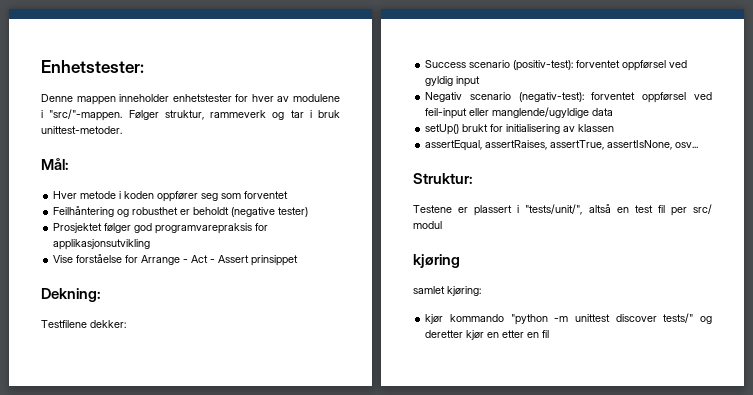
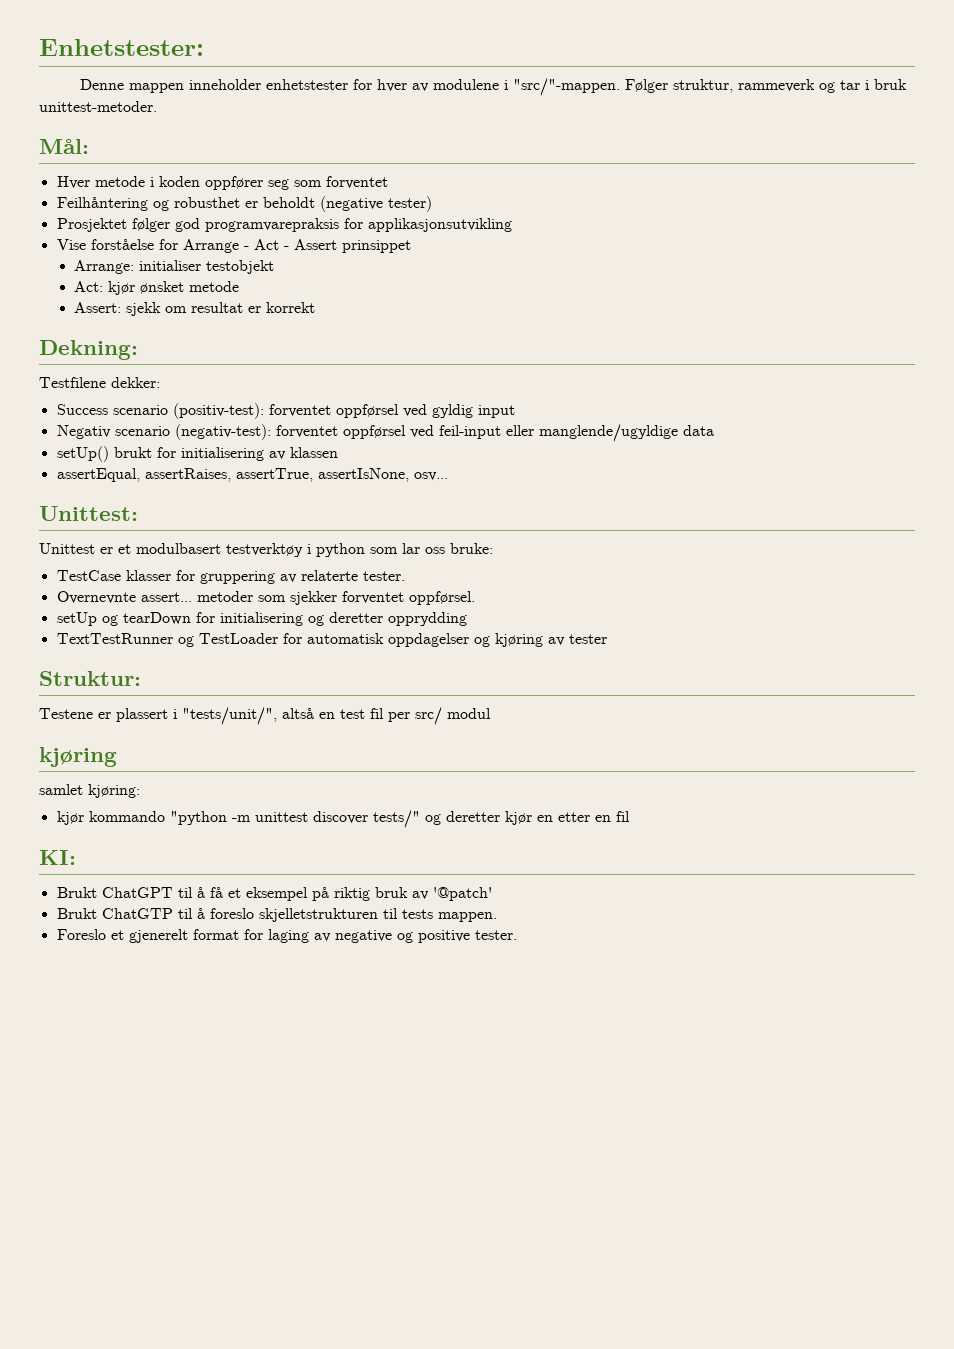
(299, 260) none -> [74,260,275,274] [74,281,240,295] [74,302,316,316] // Arrange: initialiser testobjekt // Act: kjør ønsket metode // Assert: sjekk om resultat er korrekt
(699, 145) none -> [39,506,138,521] [39,543,493,557] [56,570,405,584] [56,591,475,605] [56,612,467,626] [56,633,607,647] // Unittest: // Unittest er et modulbasert testverktøy i python som lar oss bruke: // TestCase klasser for gruppering av relaterte tester. // Overnevnte assert... metoder som sjekker forventet oppførsel. // setUp og tearDown for initialisering og deretter opprydding // TextTestRunner og TestLoader for automatisk oppdagelser og kjøring av tester
(550, 334) none -> [39,850,76,865] [56,887,492,901] [56,908,497,922] [56,929,517,943] // KI: // Brukt ChatGPT til å få et eksempel på riktig bruk av '@patch' // Brukt ChatGTP til å foreslo skjelletstrukturen til tests mappen. // Foreslo et gjenerelt format for laging av negative og positive tester.

